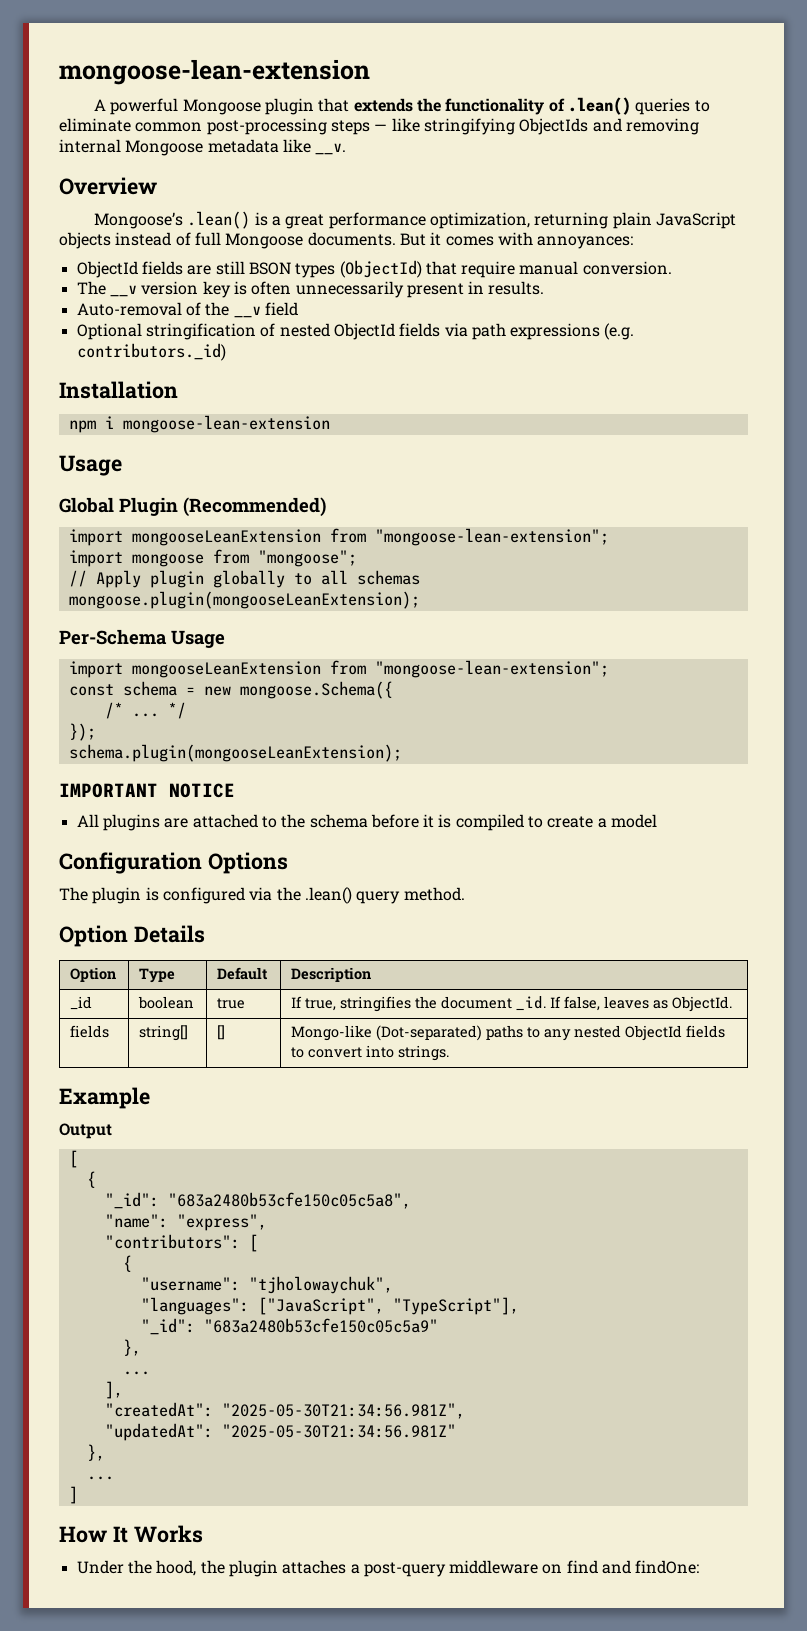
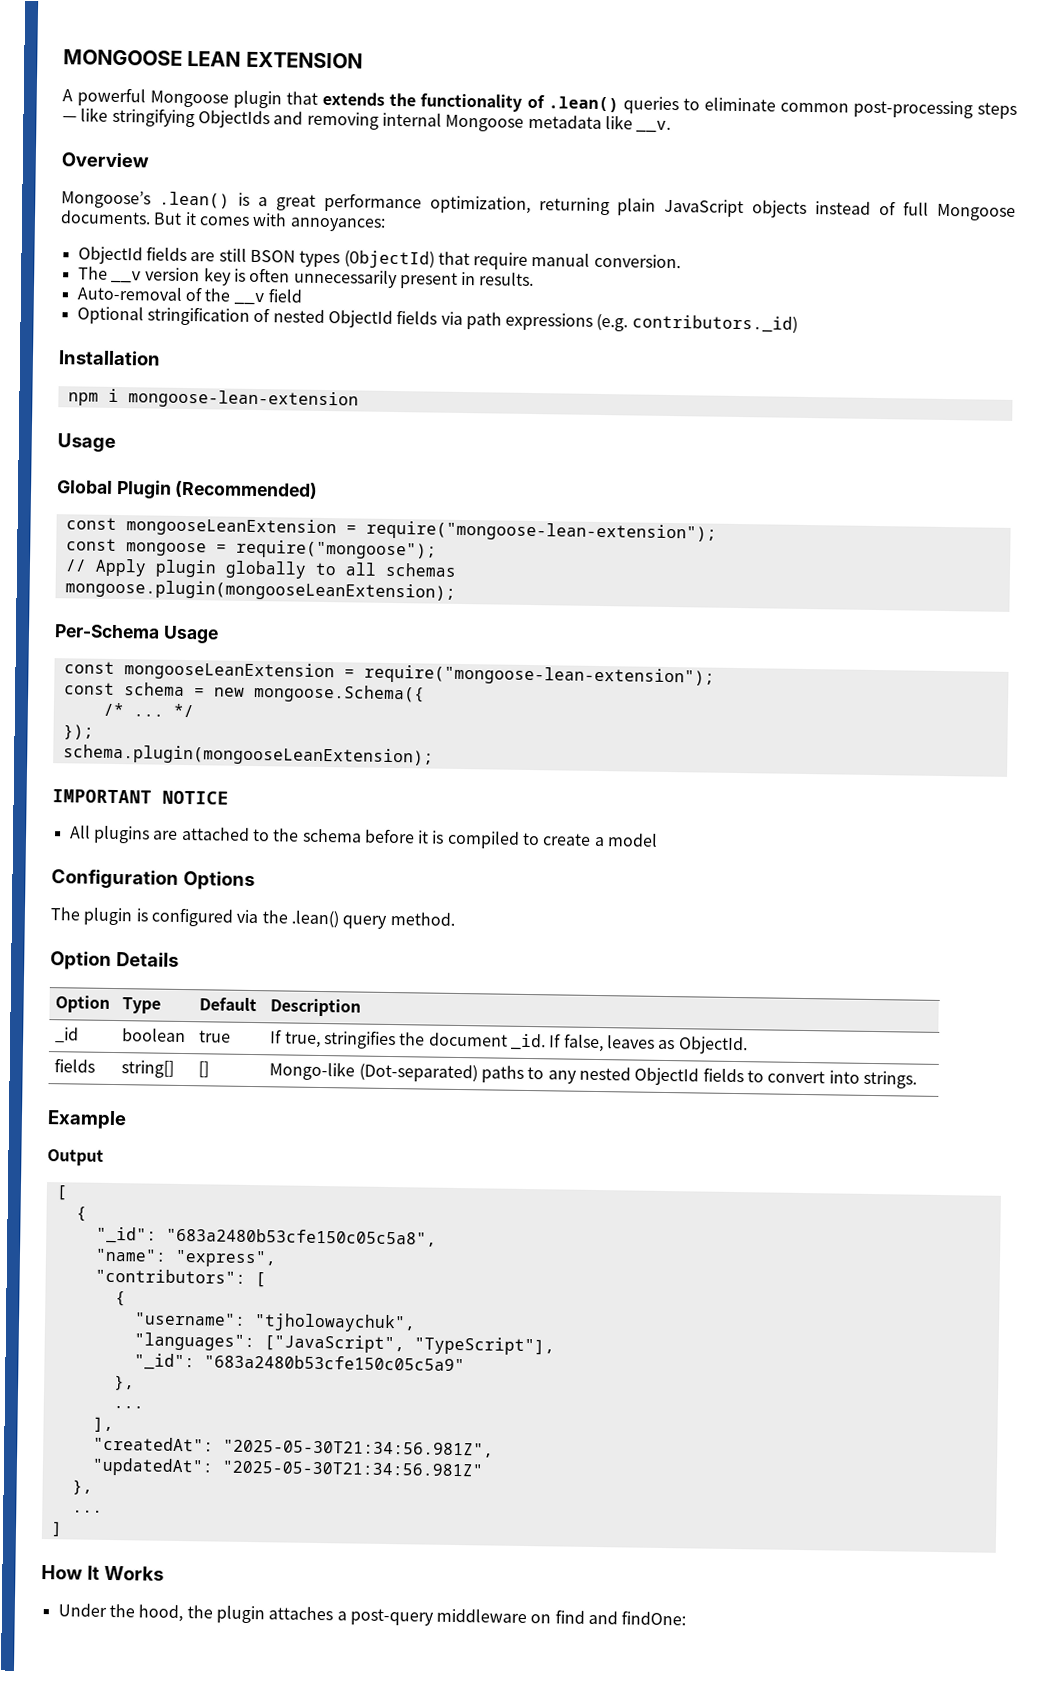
[59,59,370,85] mongoose-lean-extension -> [63,49,363,69] MONGOOSE LEAN EXTENSION
[68,528,609,546] [68,549,357,567] import mongooseLeanExtension from "mongoose-lean-extension"; // import mongoose from "mongoose"; -> [65,517,717,543] [65,538,437,560] const mongooseLeanExtension = require("mongoose-lean-extension"); // const mongoose = require("mongoose");
[68,660,609,678] import mongooseLeanExtension from "mongoose-lean-extension"; -> [63,661,715,687] const mongooseLeanExtension = require("mongoose-lean-extension");

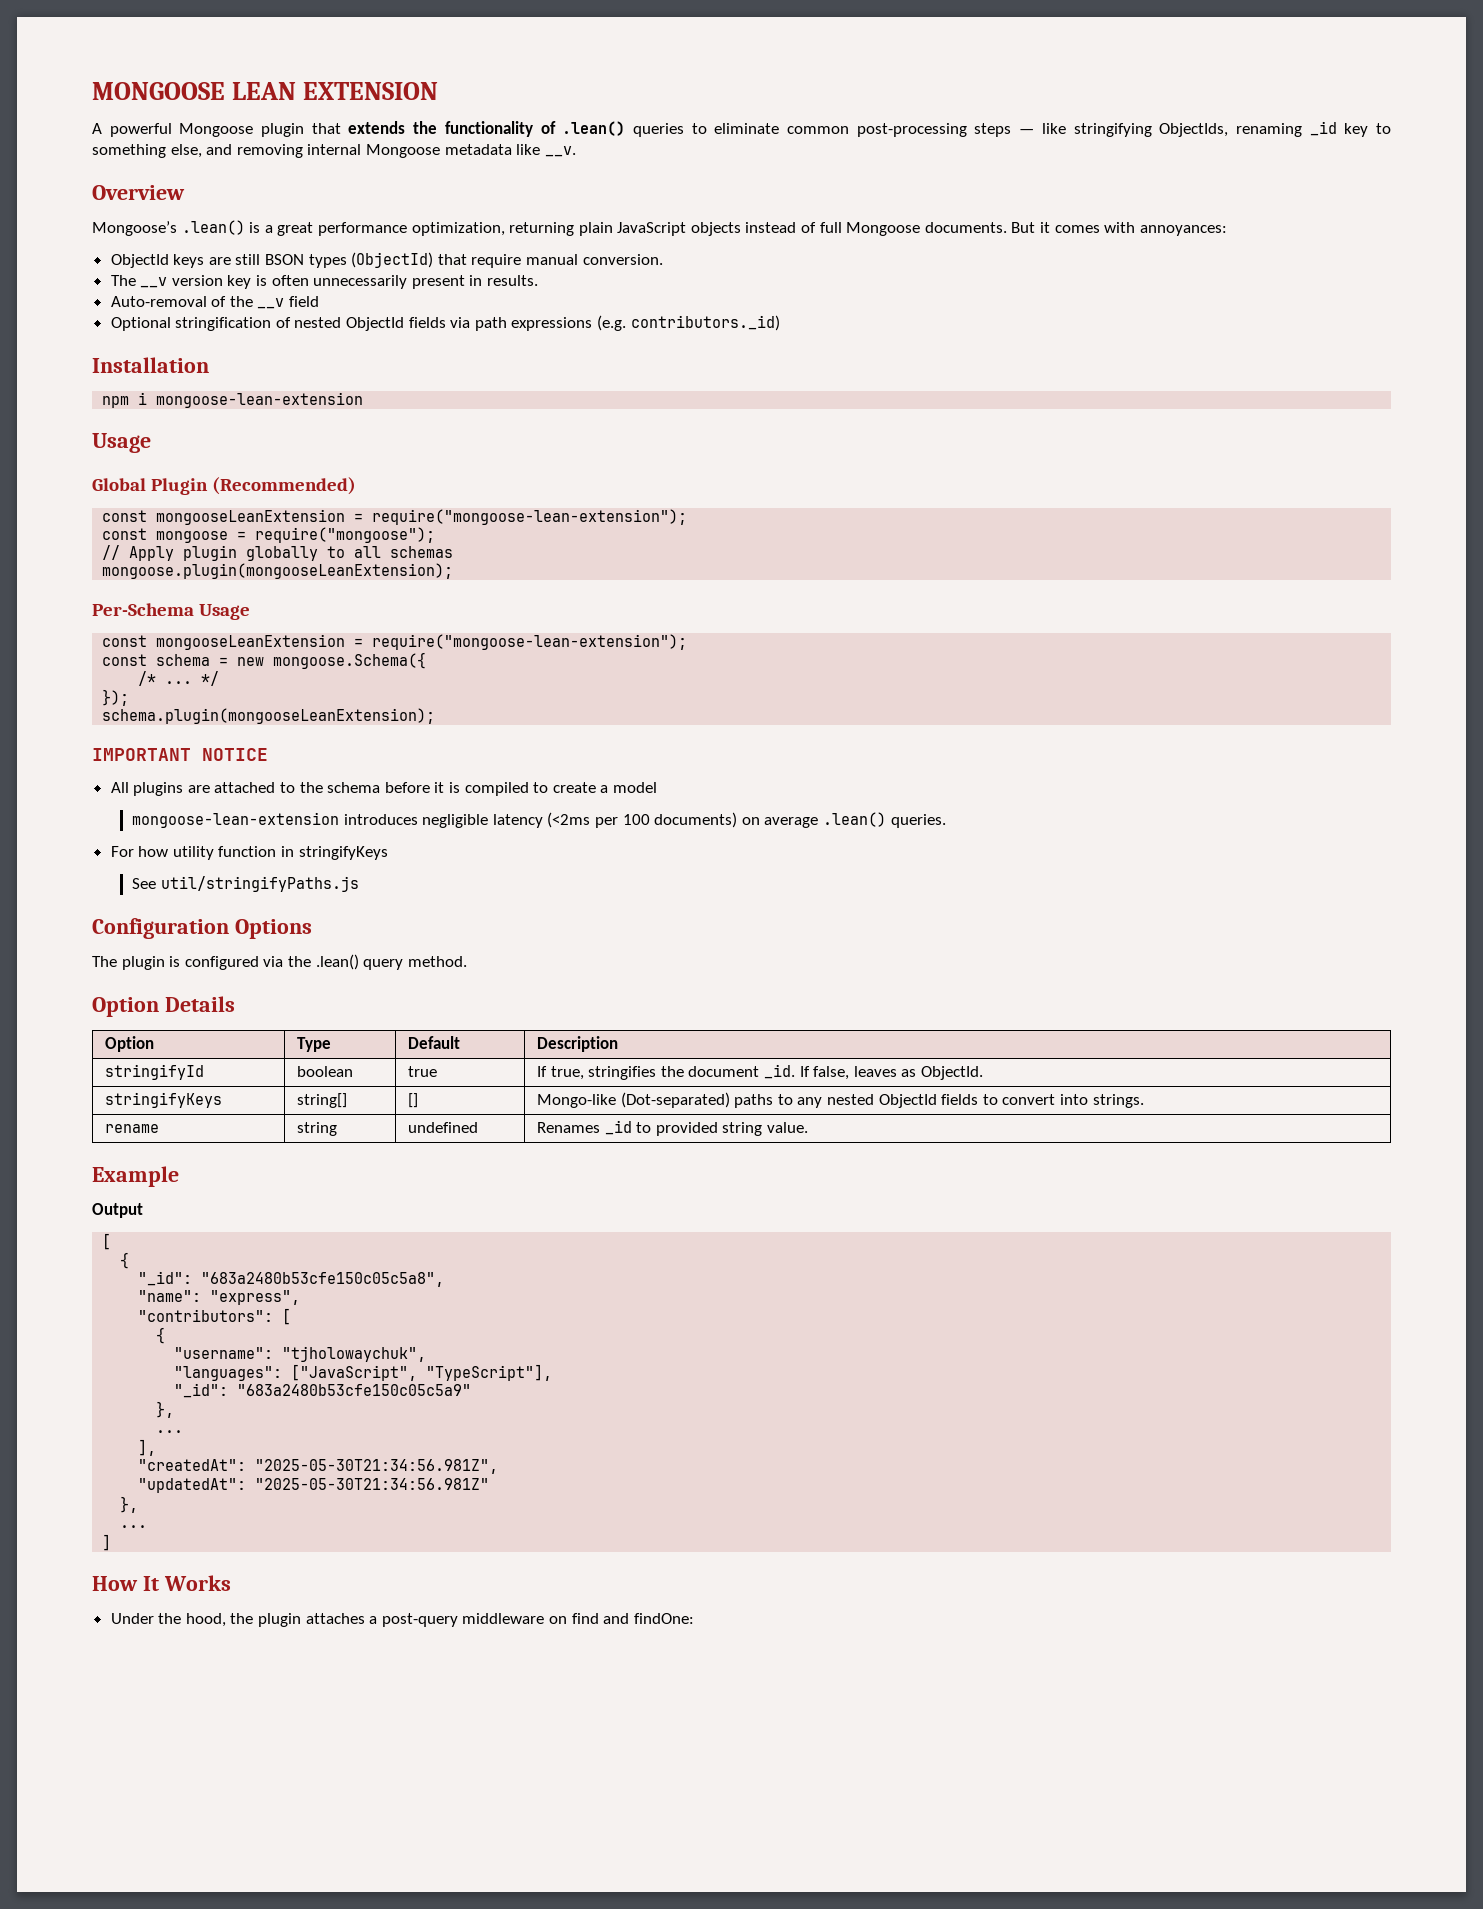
[197,110,270,129] ObjectIds -> [1159,121,1391,137] [92,144,202,158] ObjectIds, renaming _id key to something else,
[145,246,187,261] fields -> [173,254,205,268] keys
(659, 840) none -> [132,812,946,828] [110,846,388,860] [132,876,359,892] // mongoose-lean-extension introduces negligible latency (<2ms per 100 documents) on average .lean() queries. // For how utility function in stringifyKeys // See util/stringifyPaths.js
[55,1027,80,1043] _id -> [105,1064,205,1080] stringifyId
[54,1058,96,1073] fields -> [105,1092,223,1108] stringifyKeys
(917, 1079) none -> [105,1124,160,1133] [297,1122,338,1136] [408,1122,479,1133] [537,1120,809,1136] // rename | string | undefined | Renames _id to provided string value.

